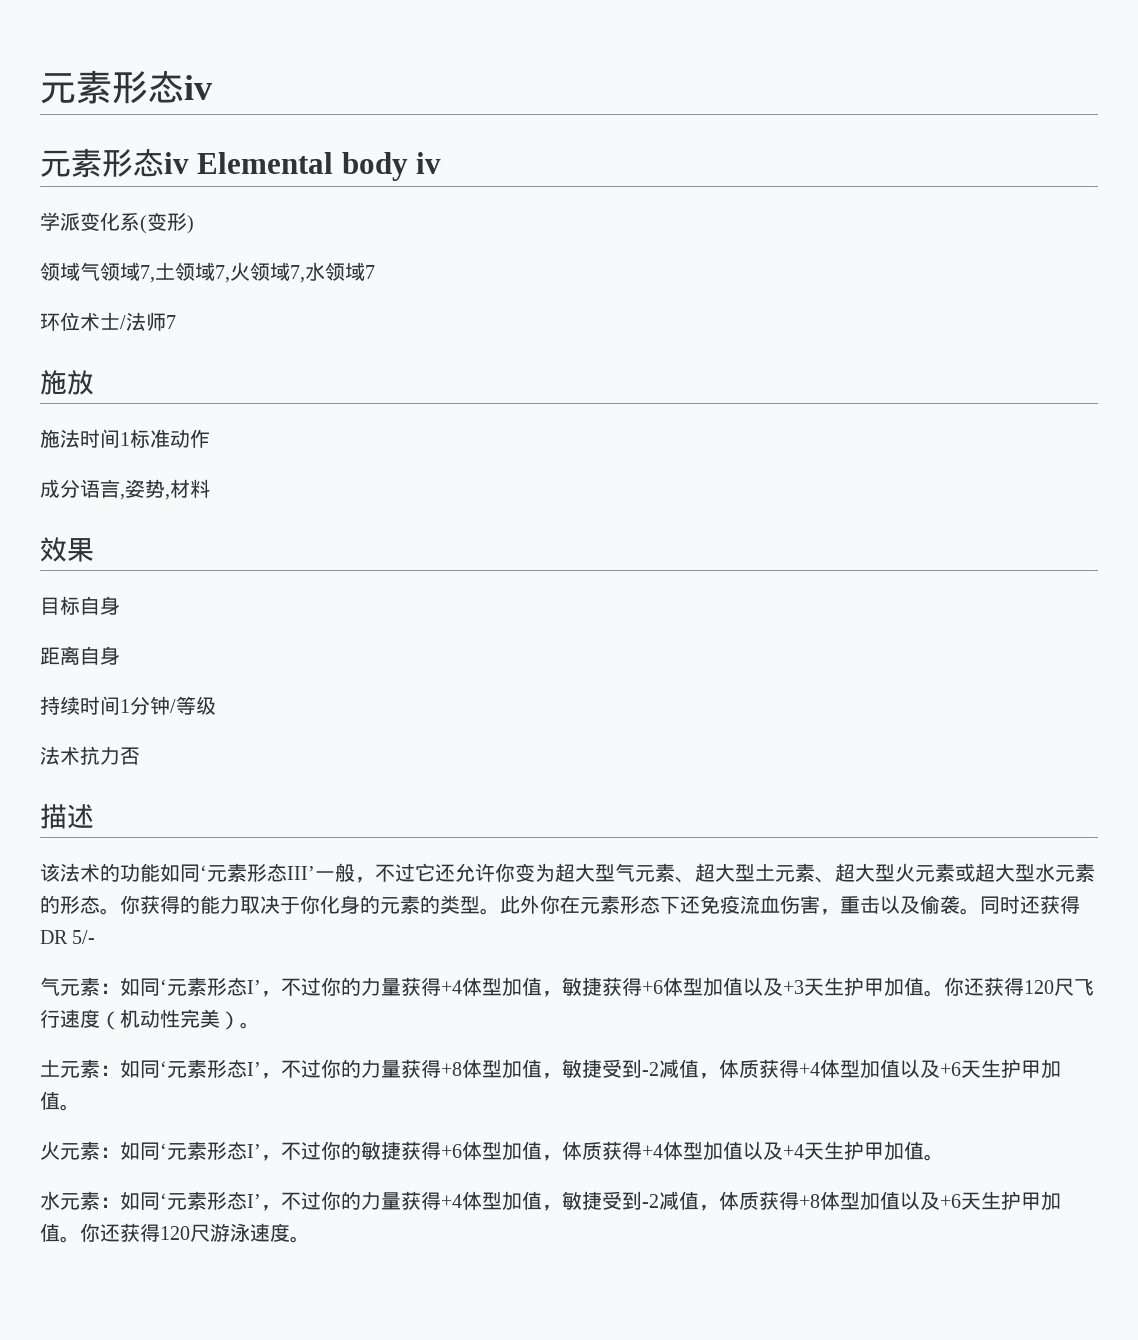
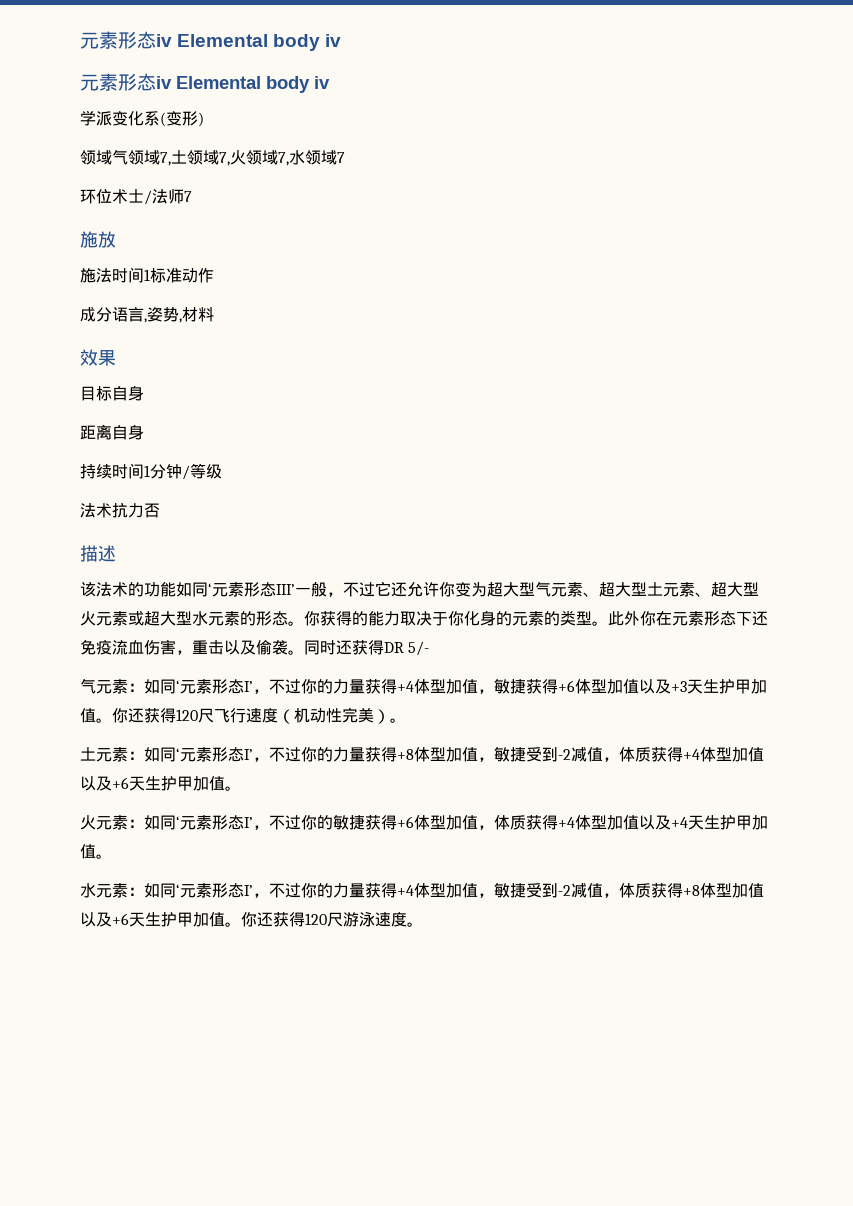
[40,70,212,104] 元素形态iv -> [80,31,342,51] 元素形态iv Elemental body iv

